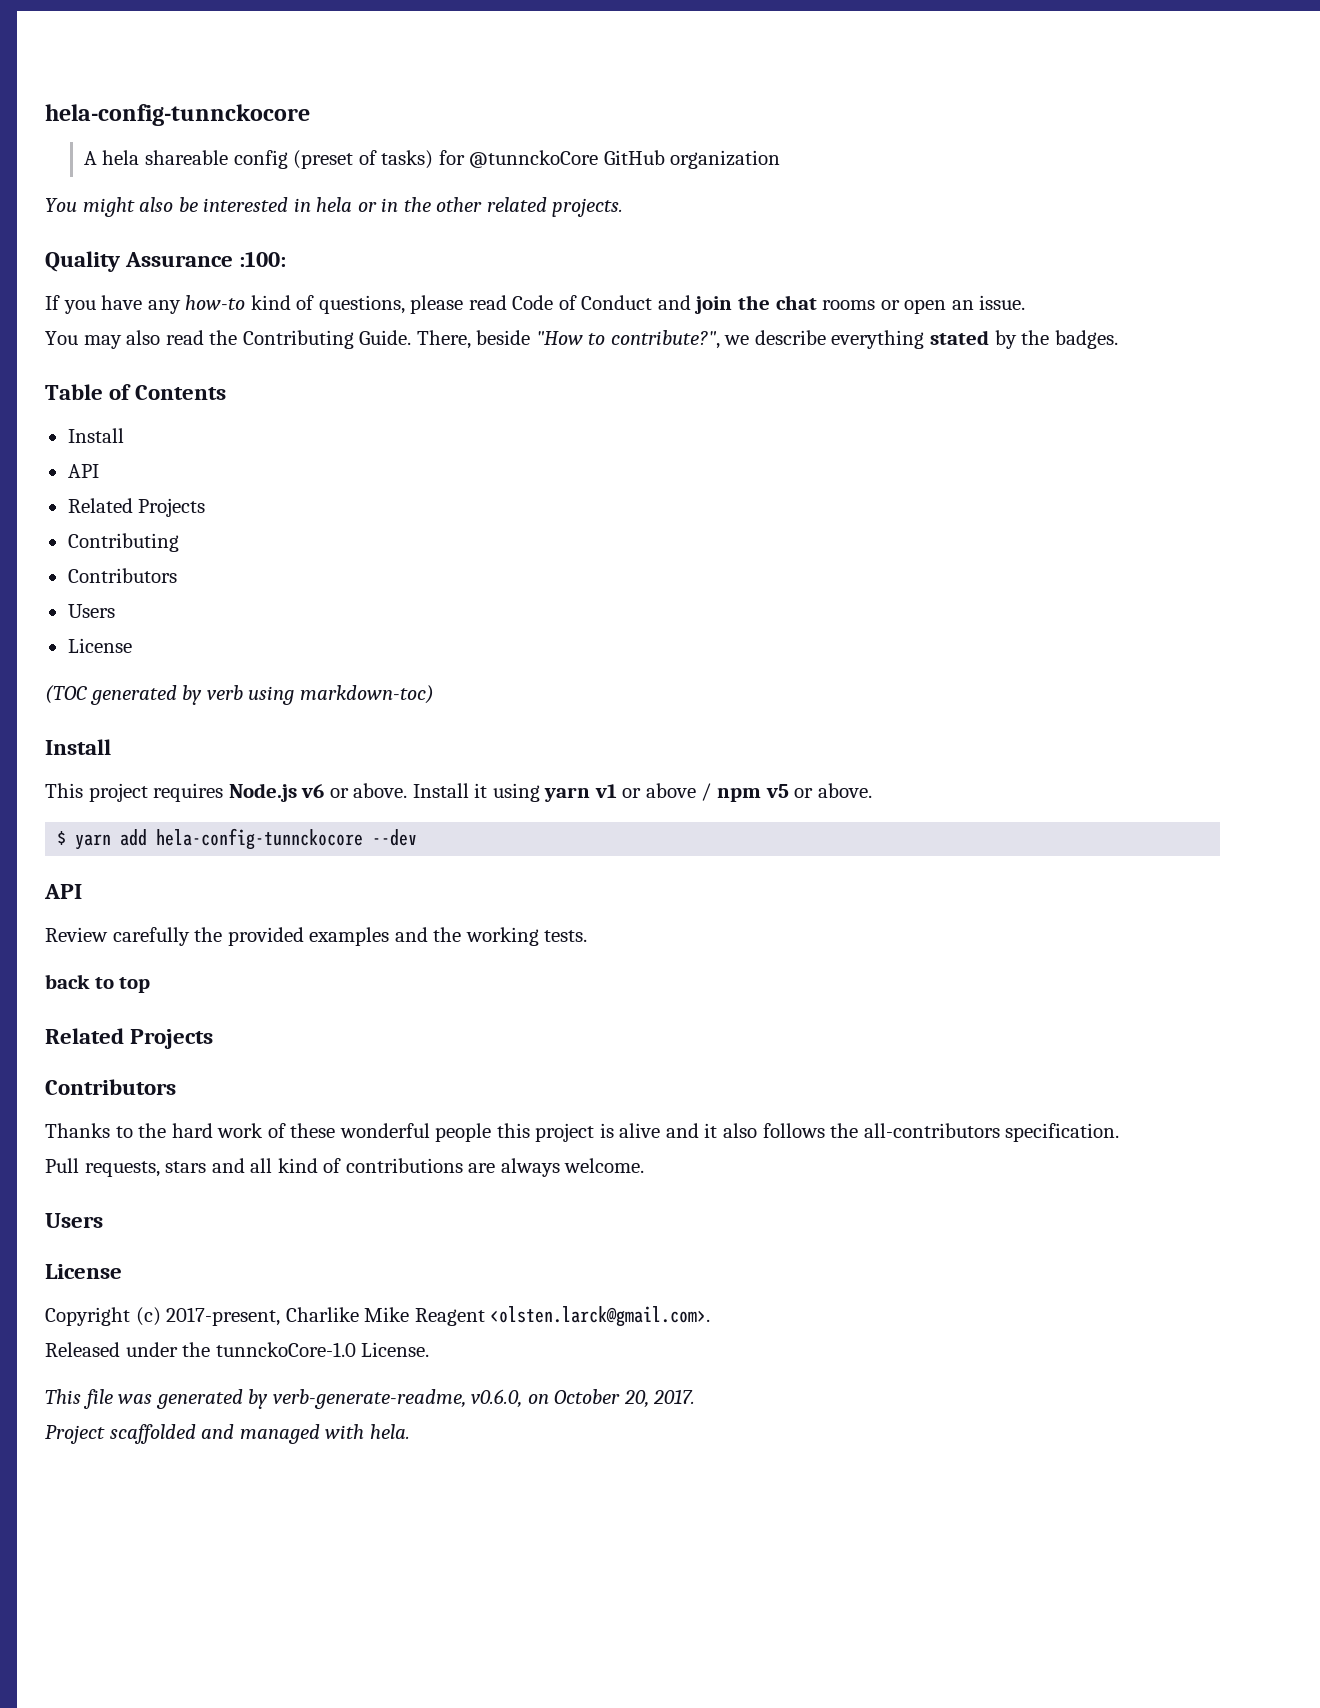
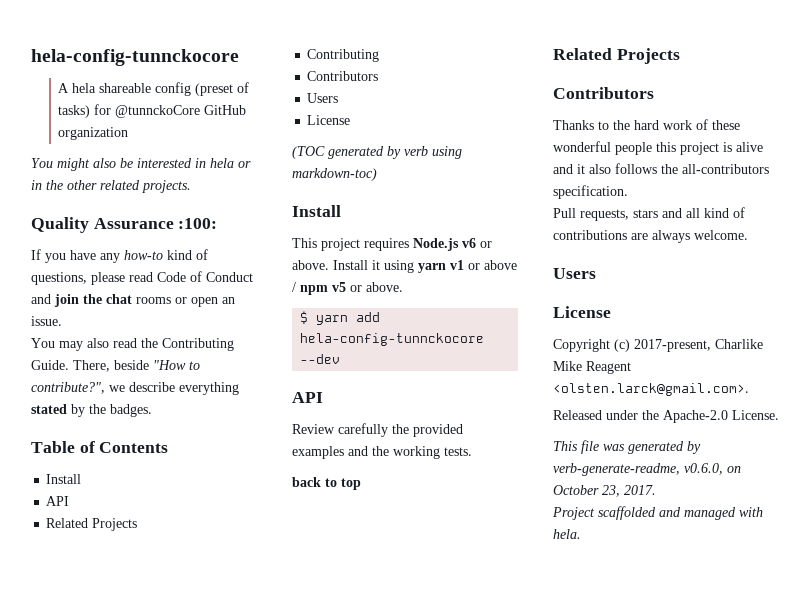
[215,1342,356,1357] tunnckoCore-1.0 -> [663,410,728,423] Apache-2.0
[623,1390,649,1408] 20, -> [602,485,620,497] 23,

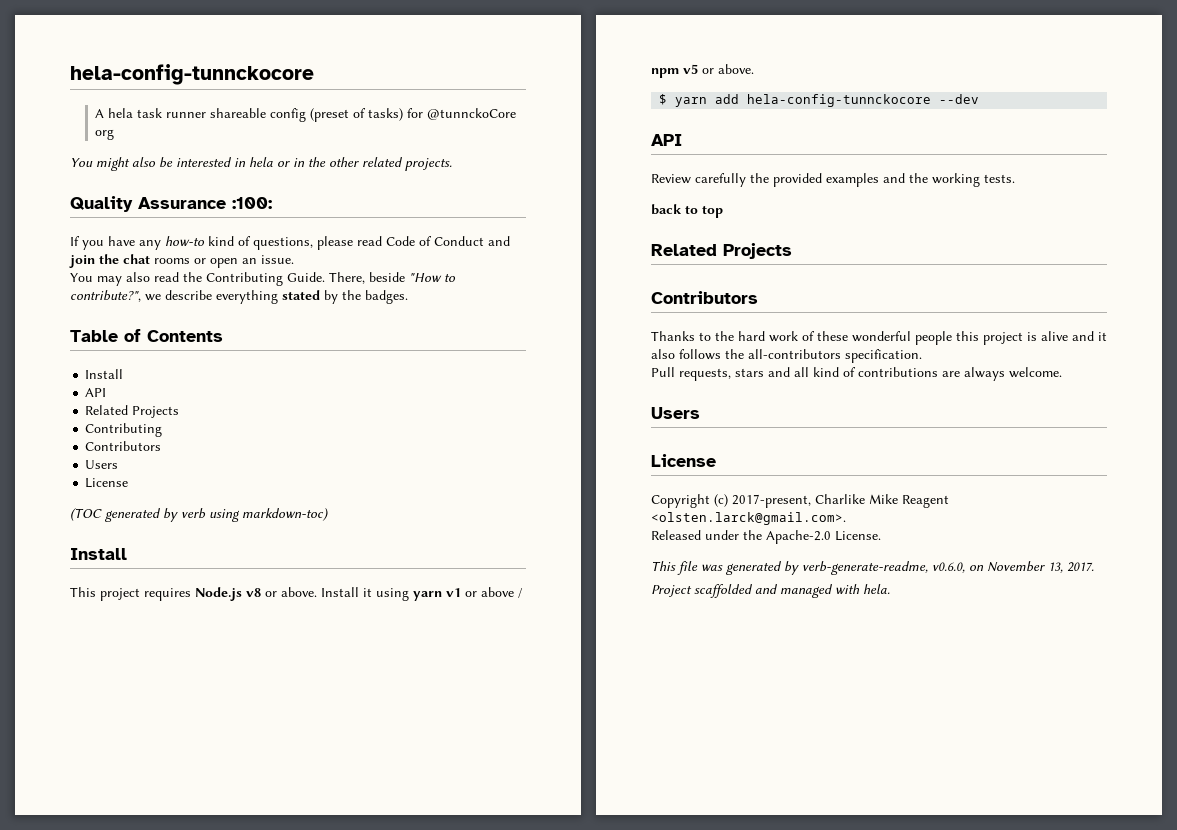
(97, 88) none -> [137,108,207,118] task runner
[204,105,247,115] [58,127,129,140] GitHub organization -> [95,129,115,140] org
[462,238,476,248] v6 -> [246,588,261,597] v8
[553,485,620,497] October 23, -> [987,561,1063,573] November 13,

